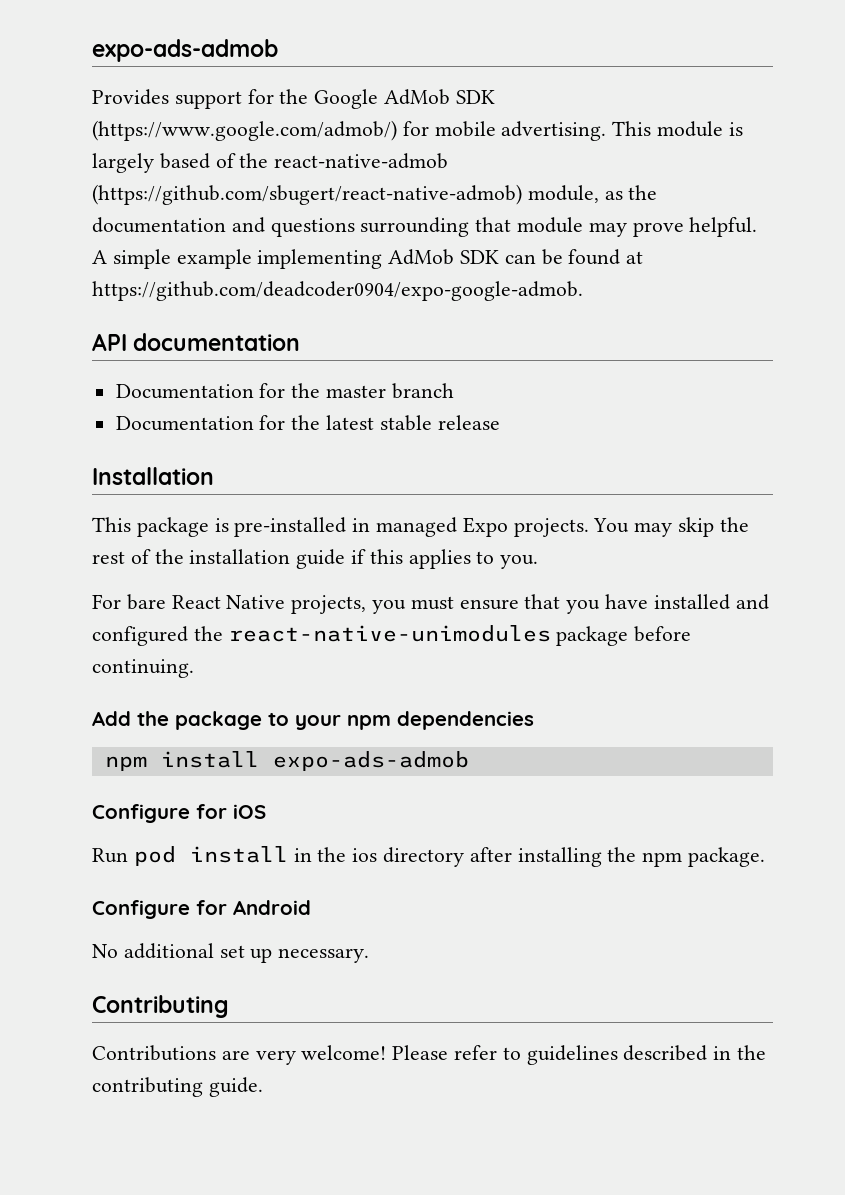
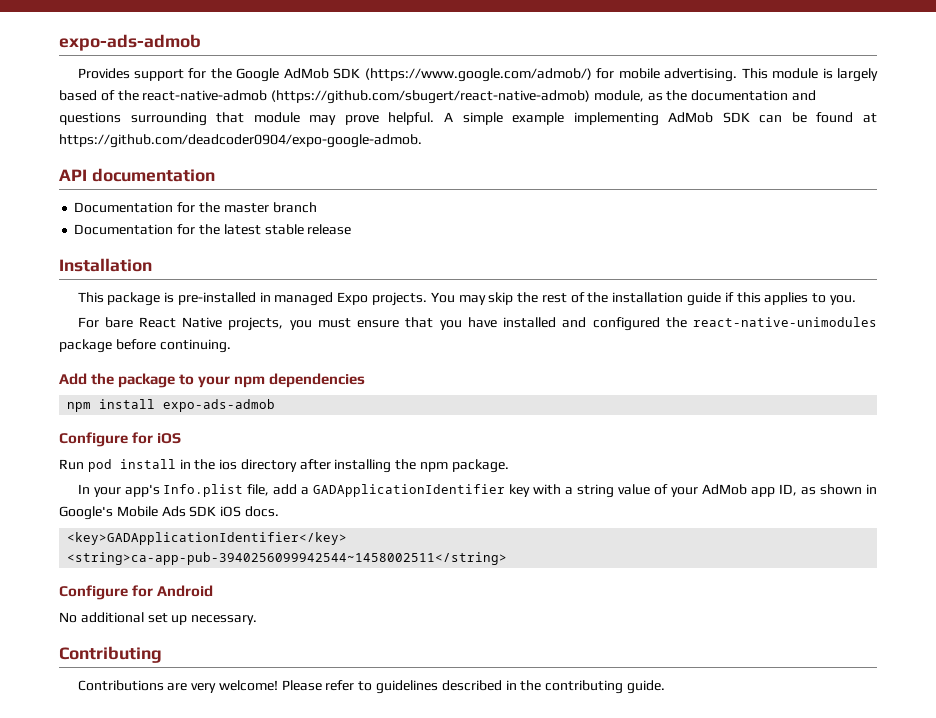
(766, 857) none -> [77,484,877,498] [59,506,279,520] [67,532,348,545] [67,552,508,565] // In your app's Info.plist file, add a GADApplicationIdentifier key with a string value of your AdMob app ID, as shown in Google's Mobile Ads SDK iOS docs. // <key>GADApplicationIdentifier</key> // <string>ca-app-pub-3940256099942544~1458002511</string>

